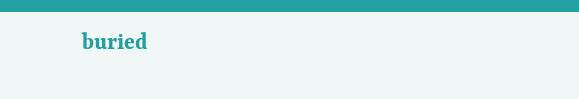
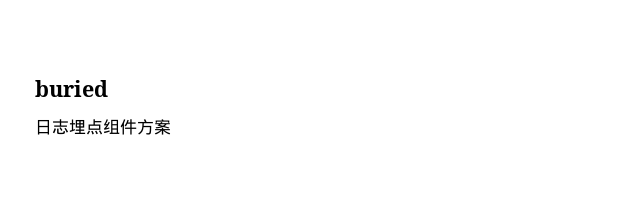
(148, 40) none -> [35,119,171,135] // 日志埋点组件方案

